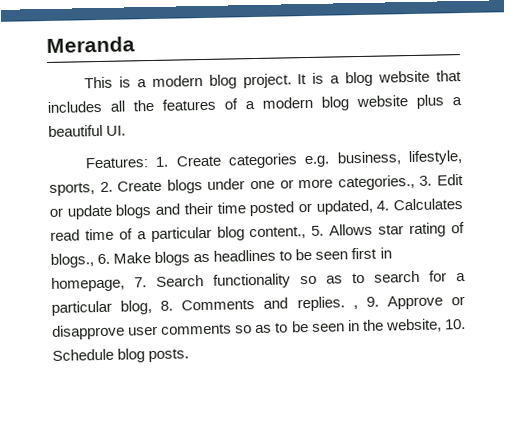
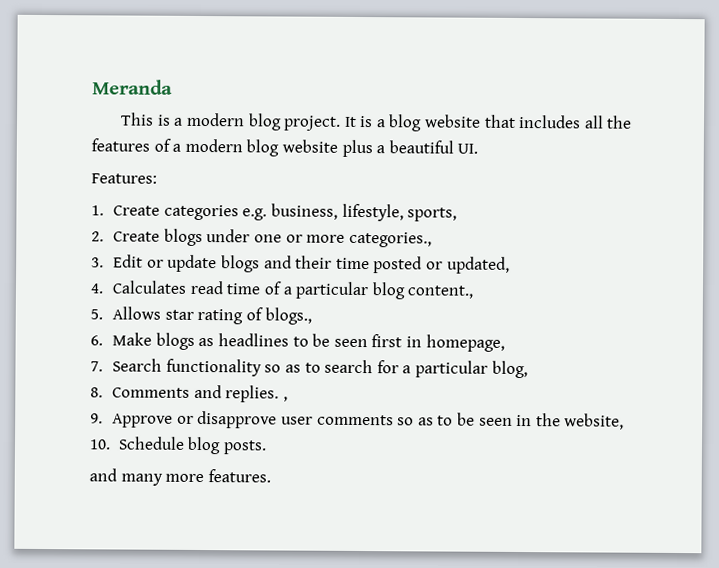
(149, 163) none -> (157, 178) //
(95, 189) none -> (458, 214) //
(415, 182) none -> (432, 239) //
(373, 207) none -> (510, 265) //
(307, 233) none -> (474, 292) //
(94, 260) none -> (312, 316) //
(125, 284) none -> (505, 343) //
(153, 307) none -> (528, 369) //
(358, 307) none -> (288, 399) //
(442, 325) none -> (625, 421) //
(190, 355) none -> [89,468,271,486] // and many more features.

